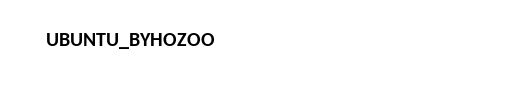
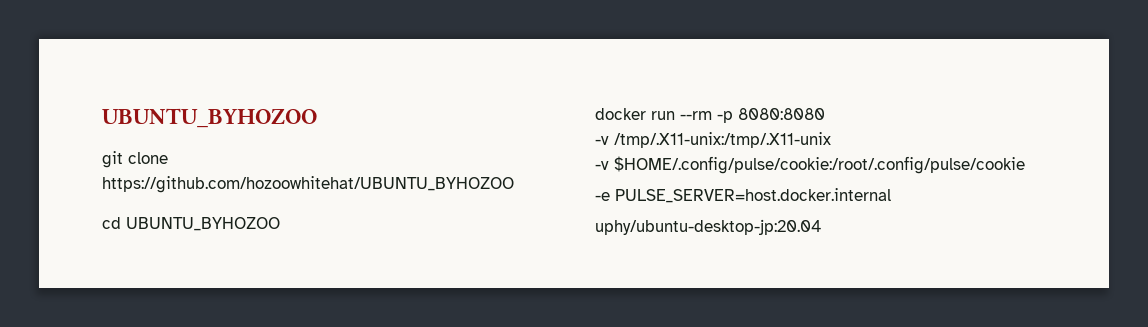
[46,33,215,49] UBUNTU_BYHOZOO -> [102,108,317,128] [102,151,168,168] [102,176,514,193] [102,217,280,231] [595,108,825,123] [595,132,831,148] [595,156,1025,174] [595,188,891,203] [595,219,821,235] UBUNTU_BYHOZOO // git clone https://github.com/hozoowhitehat/UBUNTU_BYHOZOO // cd UBUNTU_BYHOZOO // docker run --rm -p 8080:8080 // -v /tmp/.X11-unix:/tmp/.X11-unix // -v $HOME/.config/pulse/cookie:/root/.config/pulse/cookie // -e PULSE_SERVER=host.docker.internal // uphy/ubuntu-desktop-jp:20.04

